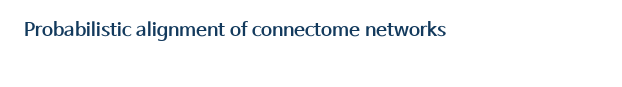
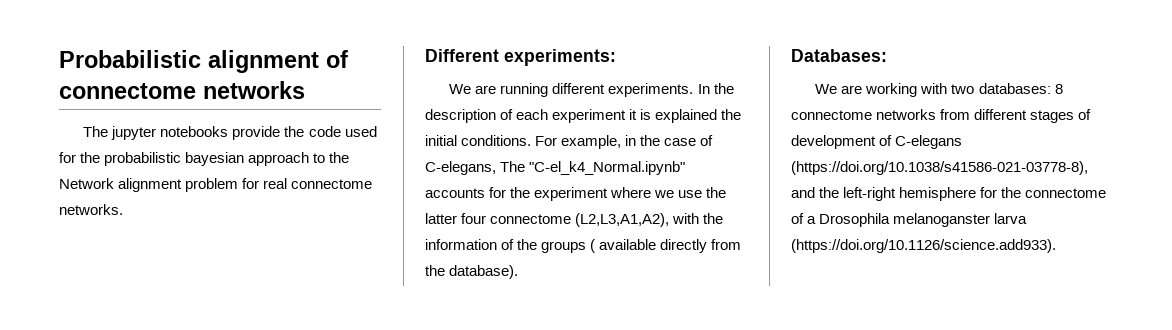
(446, 29) none -> [83,126,377,140] [59,152,350,166] [59,178,373,192] [59,204,123,215] [425,49,616,66] [449,83,734,97] [425,109,742,123] [425,135,714,149] [425,161,686,175] [425,187,727,201] [425,213,724,227] [425,239,742,253] [425,265,519,279] [791,49,887,62] [815,83,1063,97] [791,109,1092,123] [791,135,963,149] [791,161,1088,175] [791,187,1107,201] [791,213,1028,227] [791,239,1056,253] // The jupyter notebooks provide the code used for the probabilistic bayesian approach to the Network alignment problem for real connectome networks. // Different experiments: // We are running different experiments. In the description of each experiment it is explained the initial conditions. For example, in the case of C-elegans, The "C-el_k4_Normal.ipynb" accounts for the experiment where we use the latter four connectome (L2,L3,A1,A2), with the information of the groups ( available directly from the database). // Databases: // We are working with two databases: 8 connectome networks from different stages of development of C-elegans (https://doi.org/10.1038/s41586-021-03778-8), and the left-right hemisphere for the connectome of a Drosophila melanoganster larva (https://doi.org/10.1126/science.add933).

